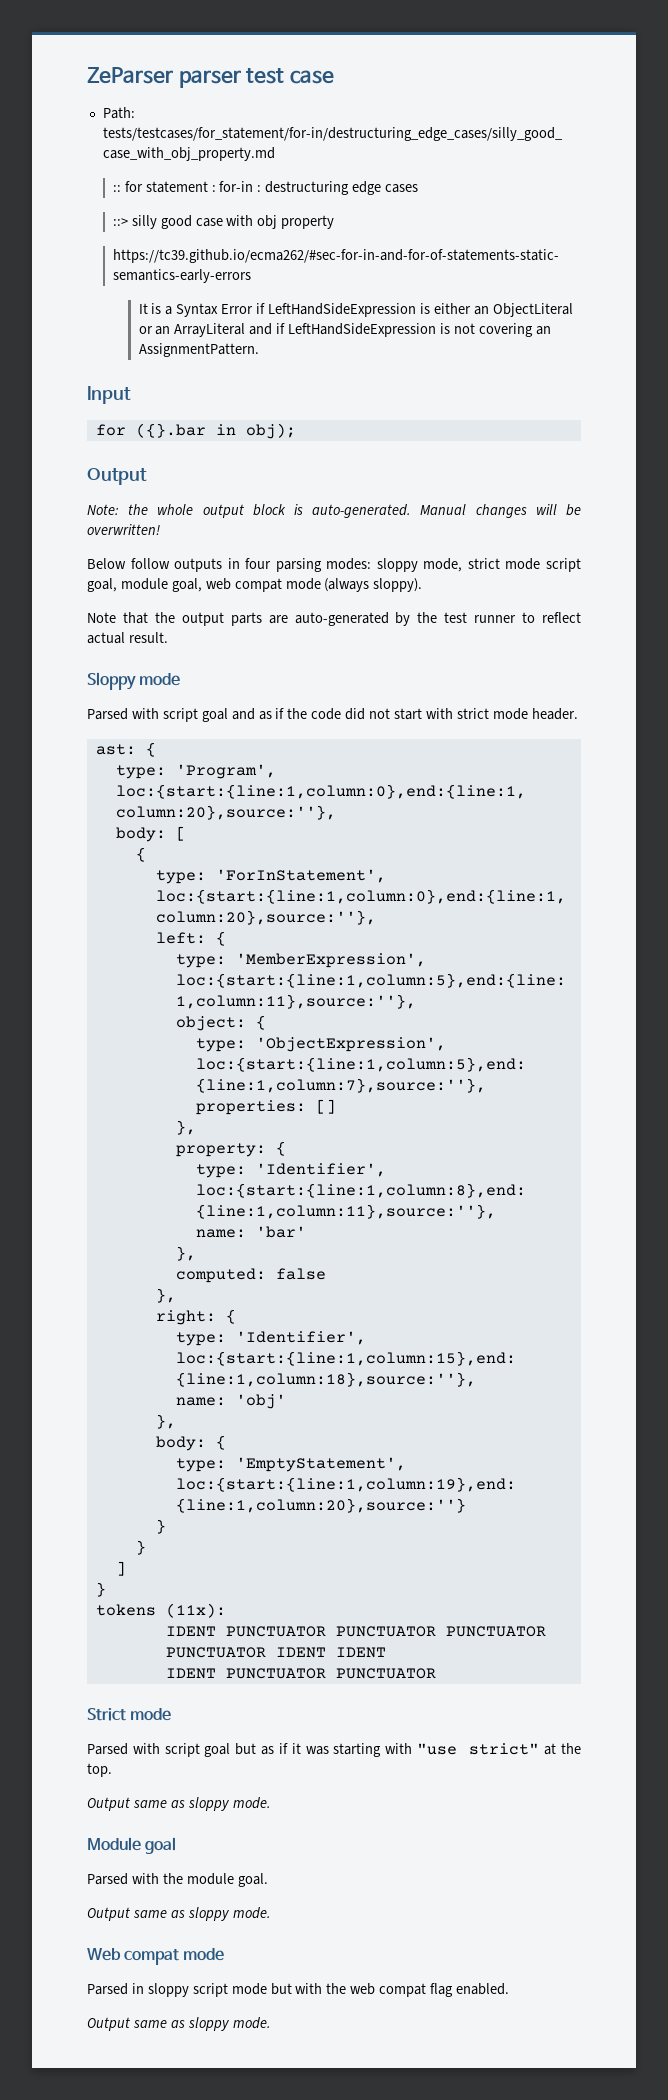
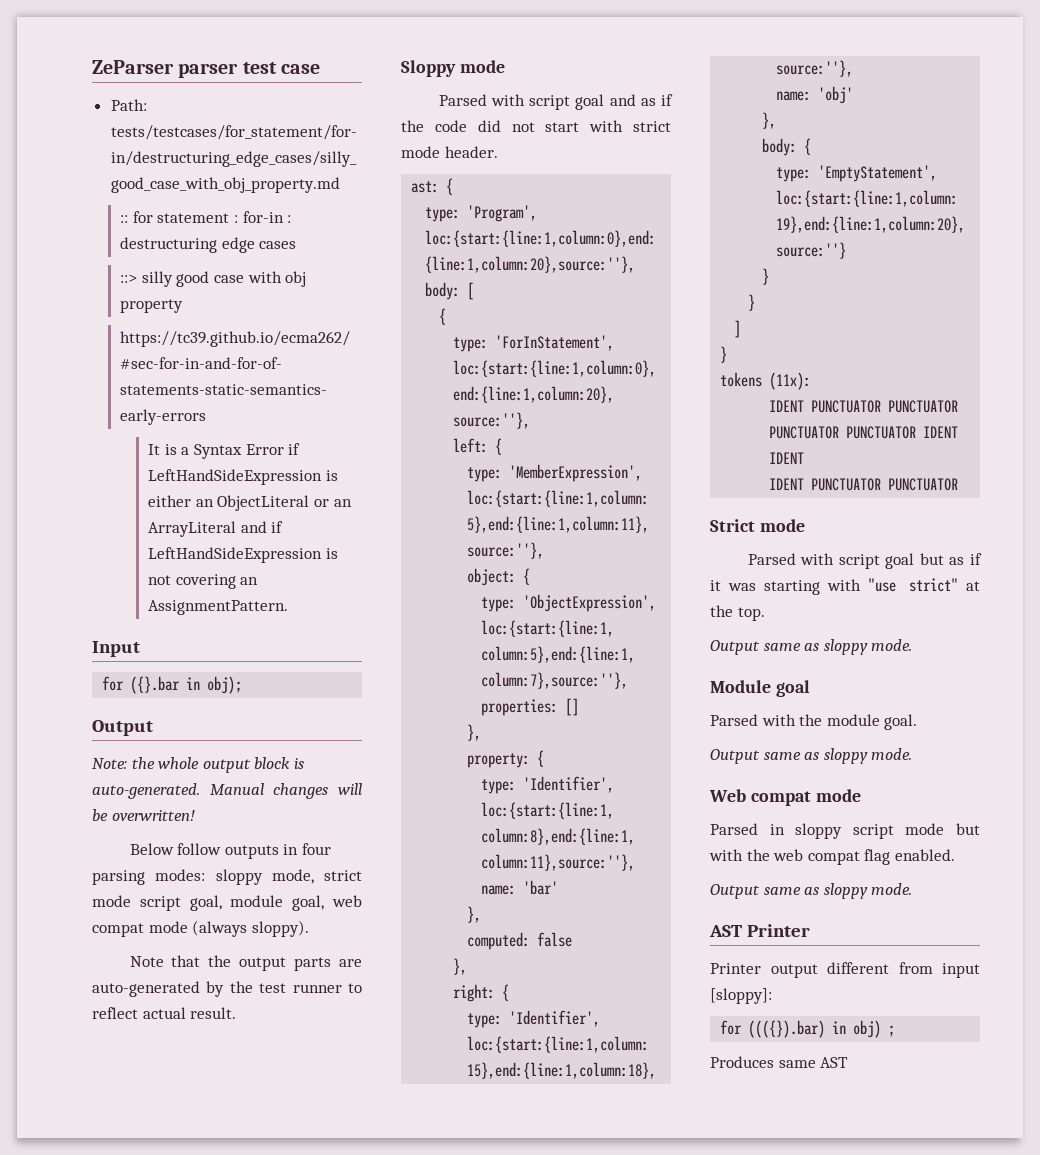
(271, 2023) none -> [709,924,810,937] [710,962,980,978] [710,988,772,1004] [720,1020,896,1038] [710,1056,849,1068] // AST Printer // Printer output different from input [sloppy]: // for ((({}).bar) in obj) ; // Produces same AST

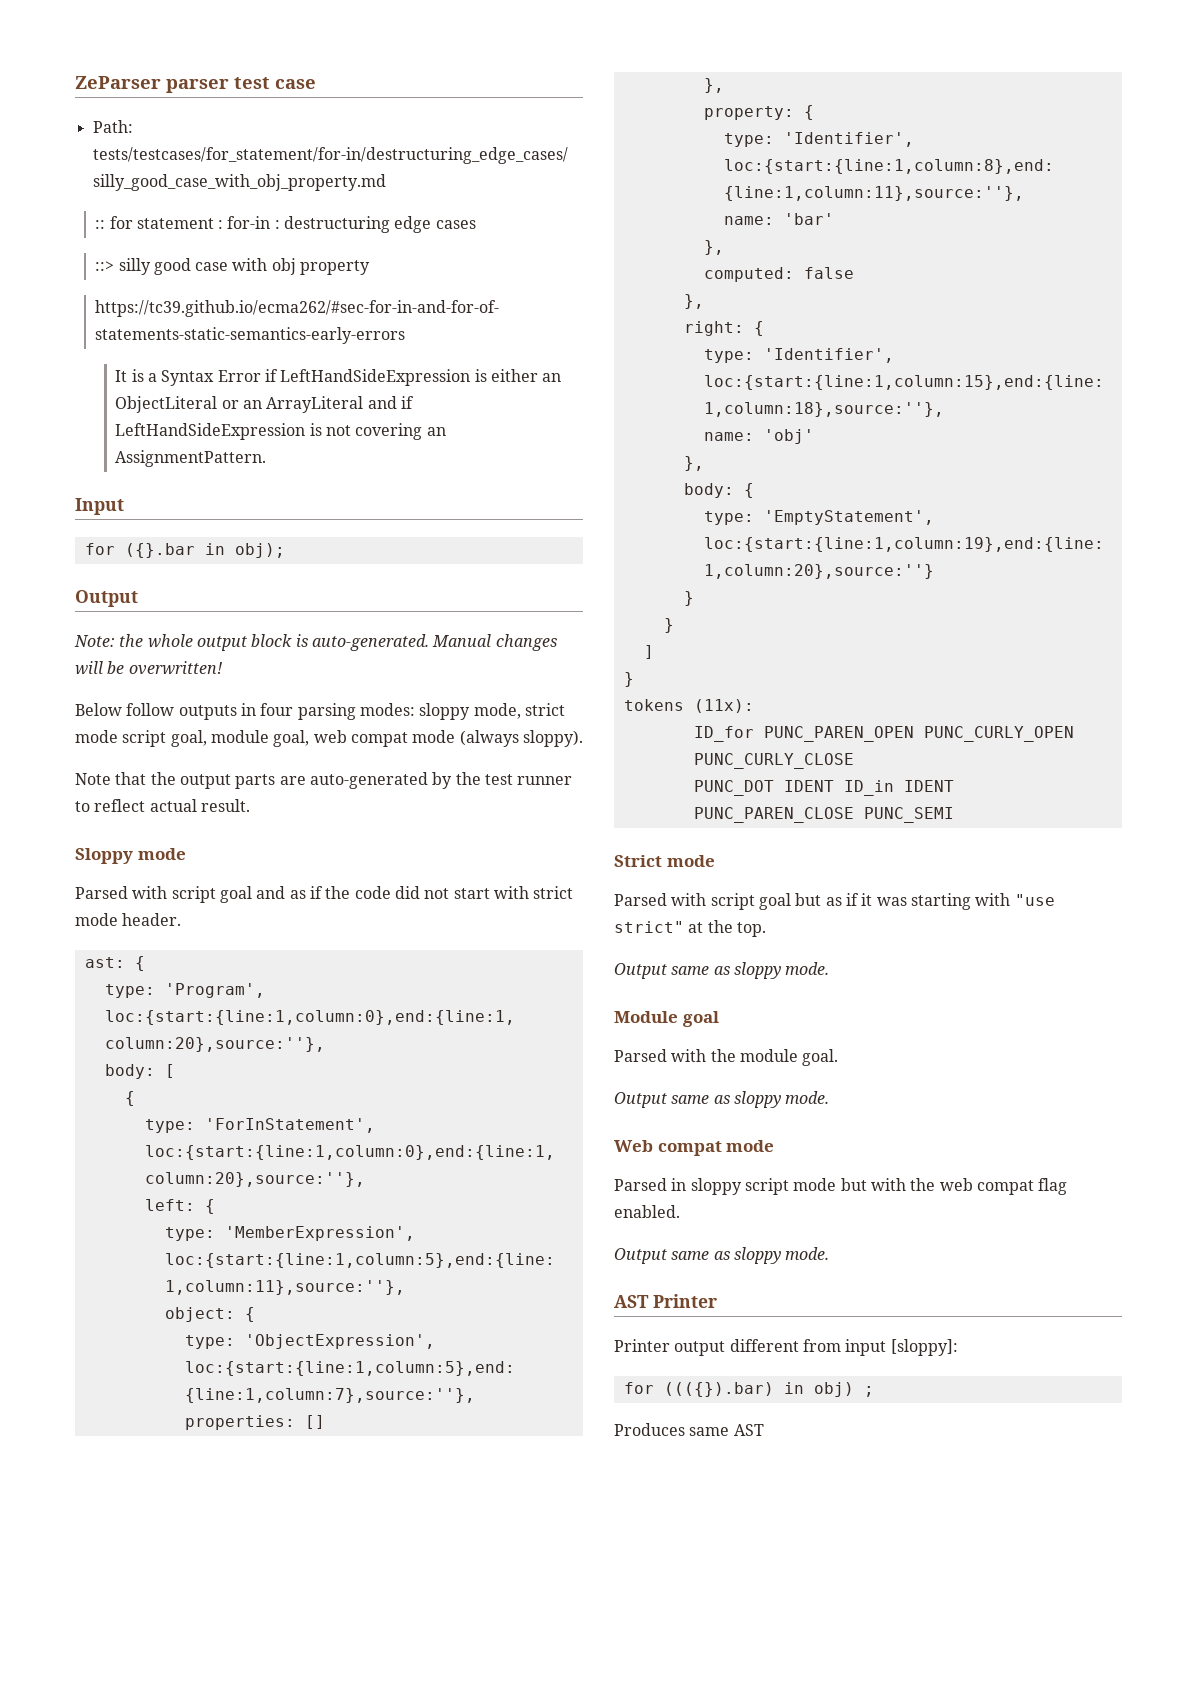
[769,400,959,413] [769,426,959,439] [769,452,805,464] [769,478,959,491] IDENT PUNCTUATOR PUNCTUATOR PUNCTUATOR PUNCTUATOR IDENT IDENT // IDENT PUNCTUATOR PUNCTUATOR -> [693,726,1074,742] [693,753,854,769] [693,780,954,796] [693,807,954,823] ID_for PUNC_PAREN_OPEN PUNC_CURLY_OPEN PUNC_CURLY_CLOSE // PUNC_DOT IDENT ID_in IDENT PUNC_PAREN_CLOSE PUNC_SEMI

